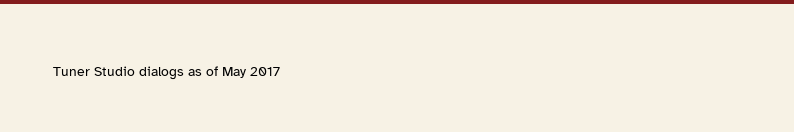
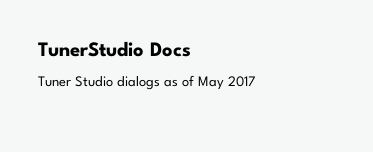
(53, 71) none -> [38,41,191,57] TunerStudio Docs //

